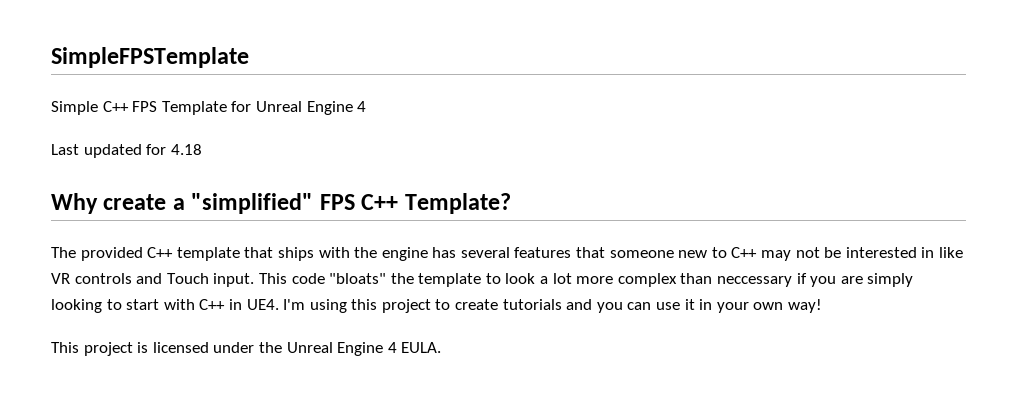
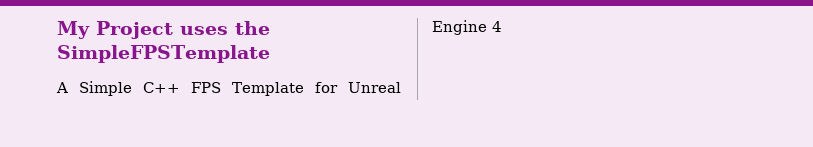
(51, 57) none -> [57,21,270,39] My Project uses the
(249, 57) none -> [56,82,68,93] A
[51,144,202,158] [51,193,511,214] [51,247,963,261] [51,273,914,287] [51,299,822,313] [51,342,442,356] // Last updated for 4.18 // Why create a "simplified" FPS C++ Template? // The provided C++ template that ships with the engine has several features that someone new to C++ may not be interested in like VR controls and Touch input. This code "bloats" the template to look a lot more complex than neccessary if you are simply looking to start with C++ in UE4. I'm using this project to create tutorials and you can use it in your own way! // This project is licensed under the Unreal Engine 4 EULA. -> (502, 26) none

